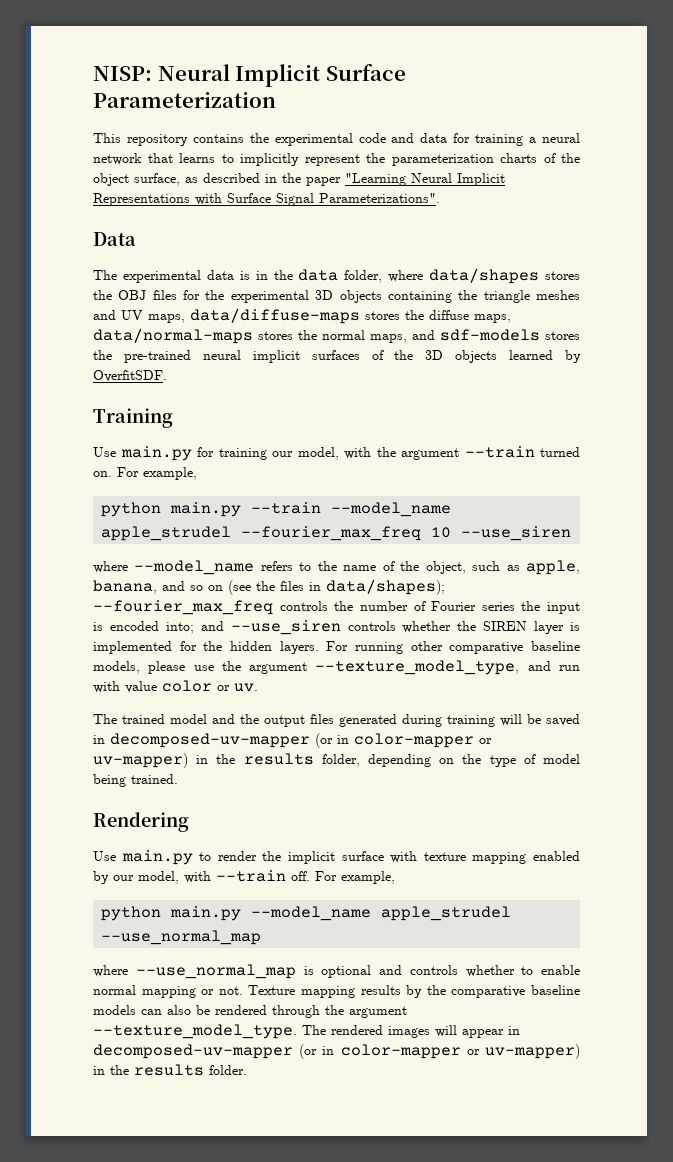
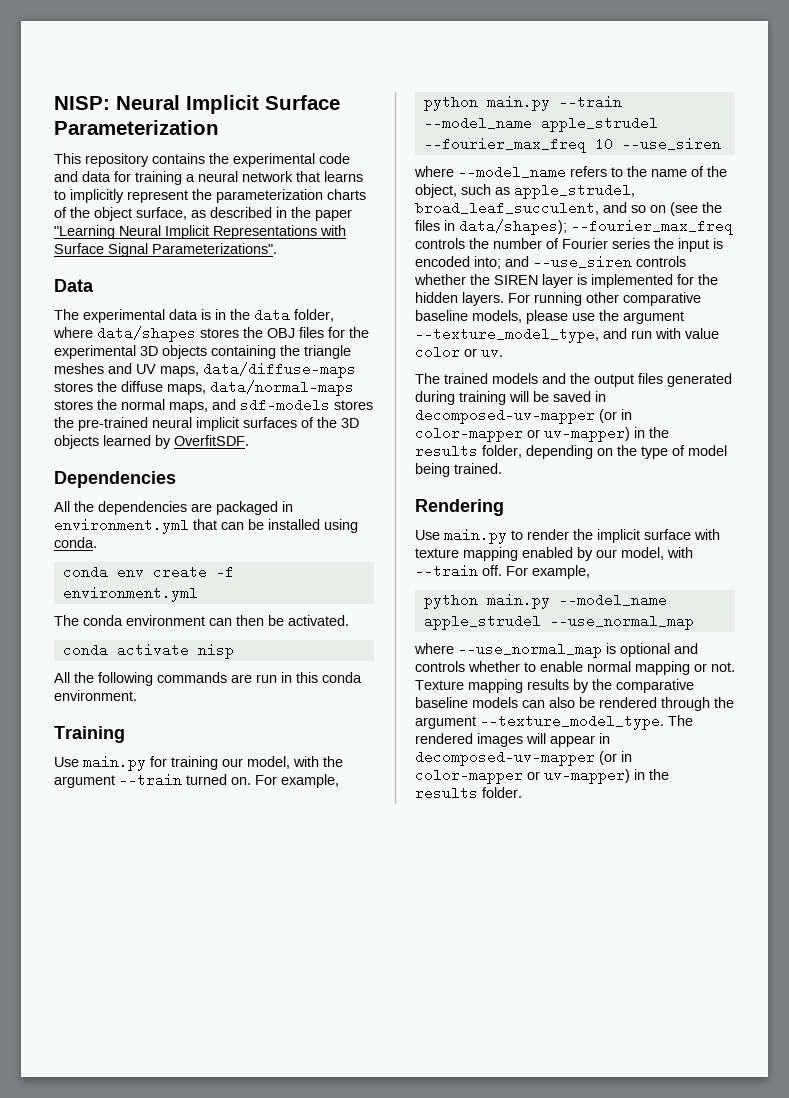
(167, 376) none -> [54,471,176,488] [54,501,293,515] [54,518,358,534] [54,537,97,548] [62,565,234,579] [62,586,198,602] [54,615,349,626] [62,643,234,659] [54,672,362,686] [54,690,137,701] // Dependencies // All the dependencies are packaged in environment.yml that can be installed using conda. // conda env create -f environment.yml // The conda environment can then be activated. // conda activate nisp // All the following commands are run in this conda environment.
[526,560,580,575] [93,580,157,594] apple, banana, -> [514,183,635,199] [415,201,599,215] apple_strudel, broad_leaf_succulent,
[170,714,207,724] model -> [492,373,538,384] models

